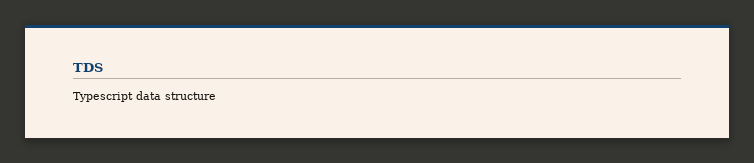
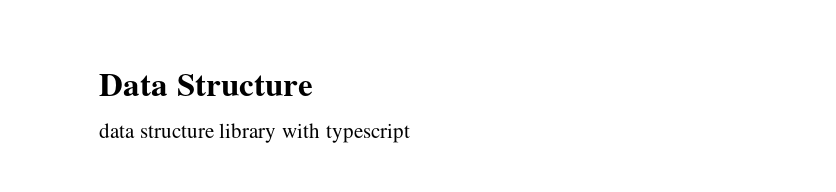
[73,63,103,72] [73,91,216,102] TDS // Typescript data structure -> [99,74,313,96] [99,123,410,143] Data Structure // data structure library with typescript

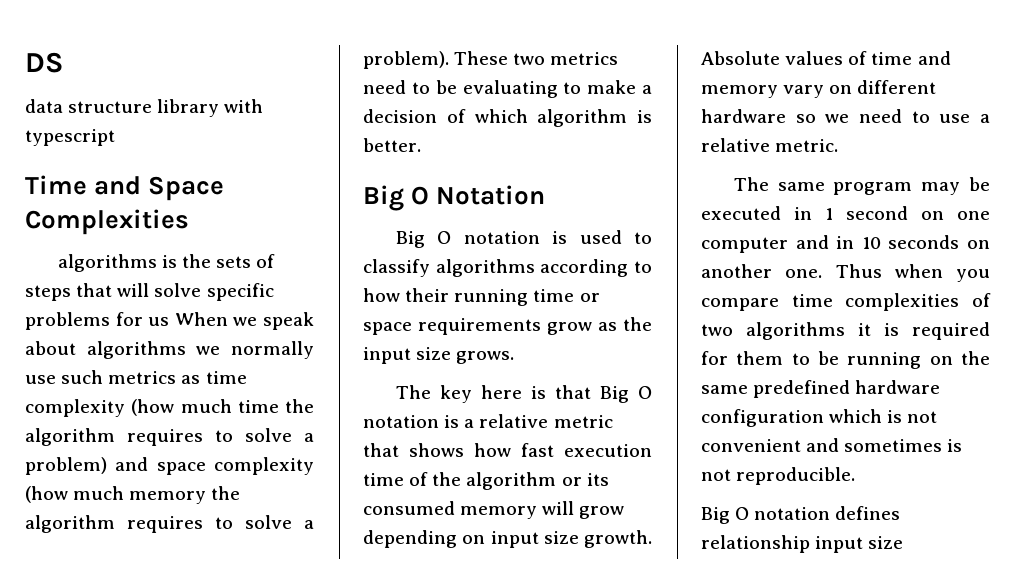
[99,74,313,96] Data Structure -> [25,52,63,73] DS
(410, 133) none -> [25,175,225,201] [25,209,189,235] [57,254,276,272] [25,283,274,301] [25,312,314,330] [25,341,315,359] [25,370,247,384] [25,399,314,417] [25,428,314,446] [25,457,314,475] [25,486,241,504] [25,515,314,533] [363,51,619,69] [363,80,652,98] [363,109,652,127] [363,138,421,152] [363,185,546,211] [395,230,652,248] [363,259,652,277] [363,288,600,306] [363,317,652,335] [363,347,515,364] [395,385,652,403] [363,414,613,428] [363,443,652,457] [363,472,609,490] [363,501,625,519] [363,530,652,548] [701,51,951,65] [701,80,937,98] [701,109,990,123] [701,138,839,152] [733,177,990,195] [701,206,990,220] [701,235,990,253] [701,264,990,282] [701,293,991,311] [701,322,990,340] [701,351,990,369] [701,380,941,398] [701,409,938,427] [701,438,963,452] [701,467,856,485] [701,506,901,524] [701,535,904,553] // Time and Space Complexities // algorithms is the sets of steps that will solve specific problems for us When we speak about algorithms we normally use such metrics as time complexity (how much time the algorithm requires to solve a problem) and space complexity (how much memory the algorithm requires to solve a problem). These two metrics need to be evaluating to make a decision of which algorithm is better. // Big O Notation // Big O notation is used to classify algorithms according to how their running time or space requirements grow as the input size grows. // The key here is that Big O notation is a relative metric that shows how fast execution time of the algorithm or its consumed memory will grow depending on input size growth. Absolute values of time and memory vary on different hardware so we need to use a relative metric. // The same program may be executed in 1 second on one computer and in 10 seconds on another one. Thus when you compare time complexities of two algorithms it is required for them to be running on the same predefined hardware configuration which is not convenient and sometimes is not reproducible. // Big O notation defines relationship input size

